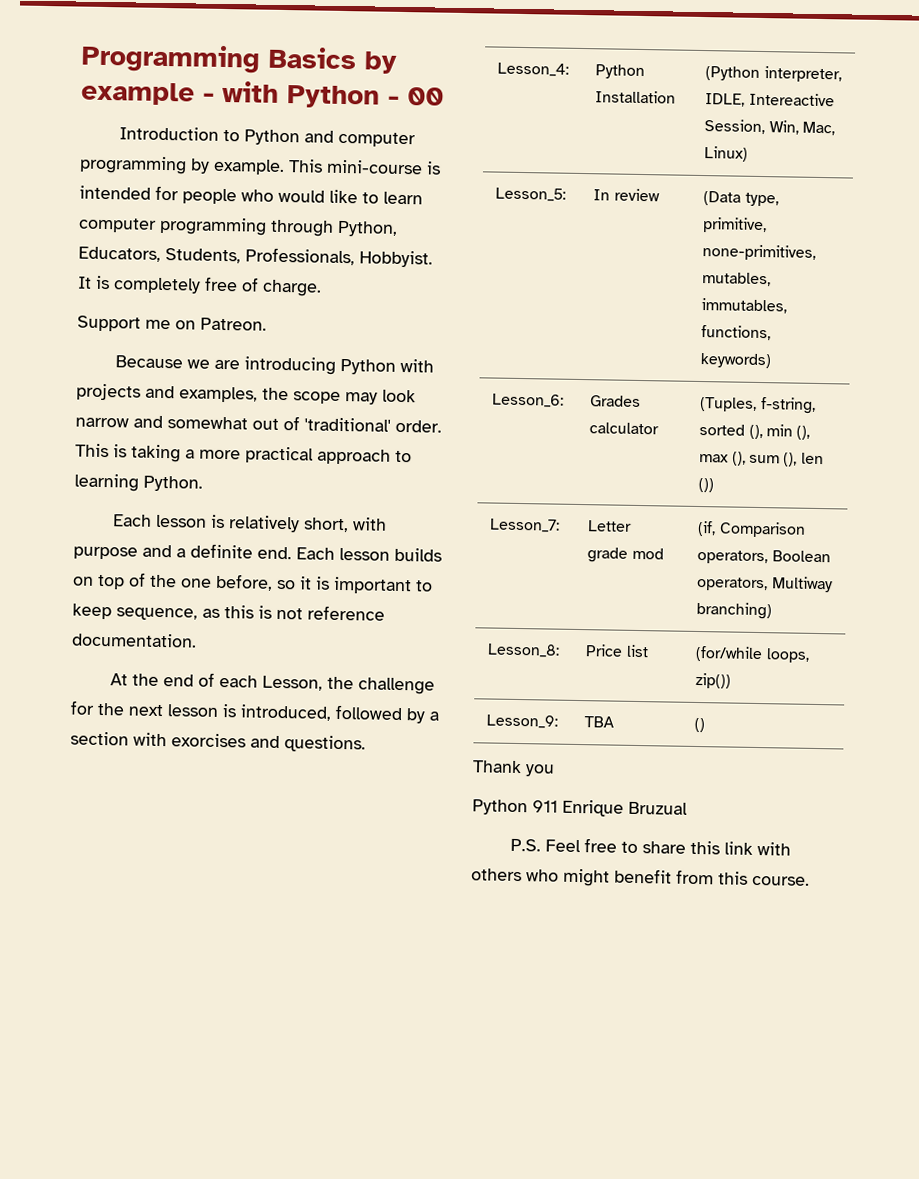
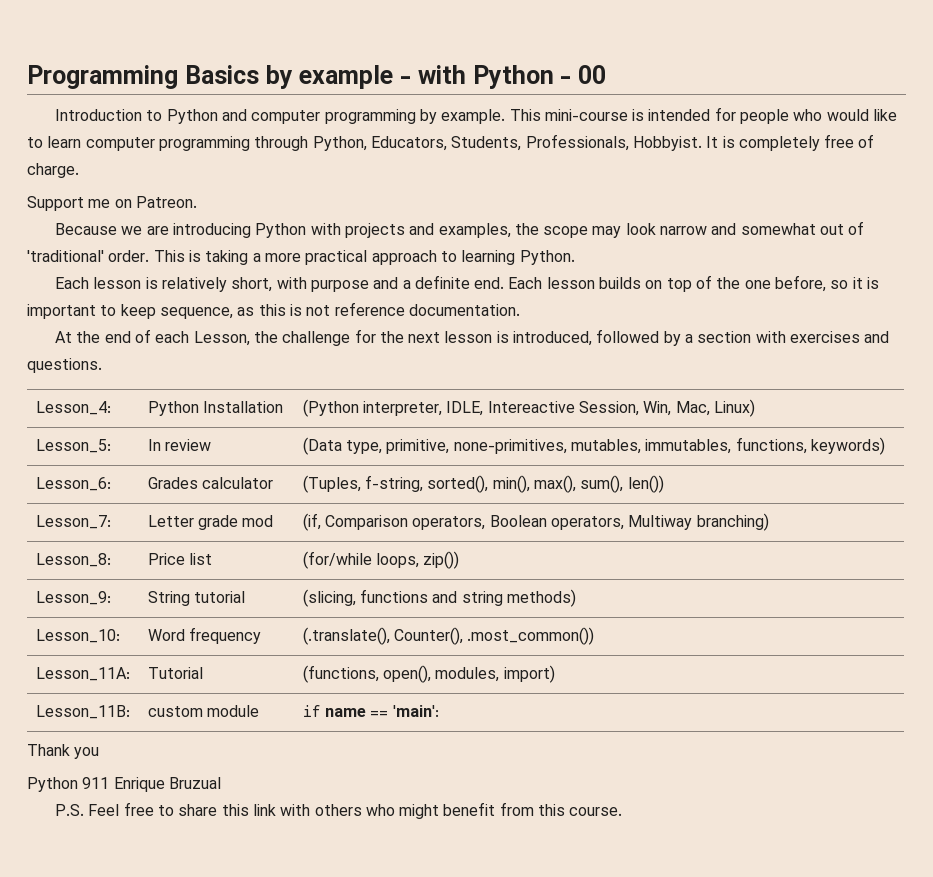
[171,733,246,748] exorcises -> [790,331,861,343] exercises
[699,424,811,440] [699,451,824,467] [698,477,715,493] sorted (), min (), max (), sum (), len ()) -> [427,475,664,493] sorted(), min(), max(), sum(), len())
[584,716,615,728] [694,717,706,733] TBA | () -> [147,591,245,606] [302,589,576,607] [35,629,120,643] [147,627,261,644] [302,627,595,645] [35,667,130,681] [147,667,203,679] [302,665,555,683] [35,705,130,719] [147,705,259,717] [302,705,439,717] String tutorial | (slicing, functions and string methods) // Lesson_10: | Word frequency | (.translate(), Counter(), .most_common()) // Lesson_11A: | Tutorial | (functions, open(), modules, import) // Lesson_11B: | custom module | if name == 'main':

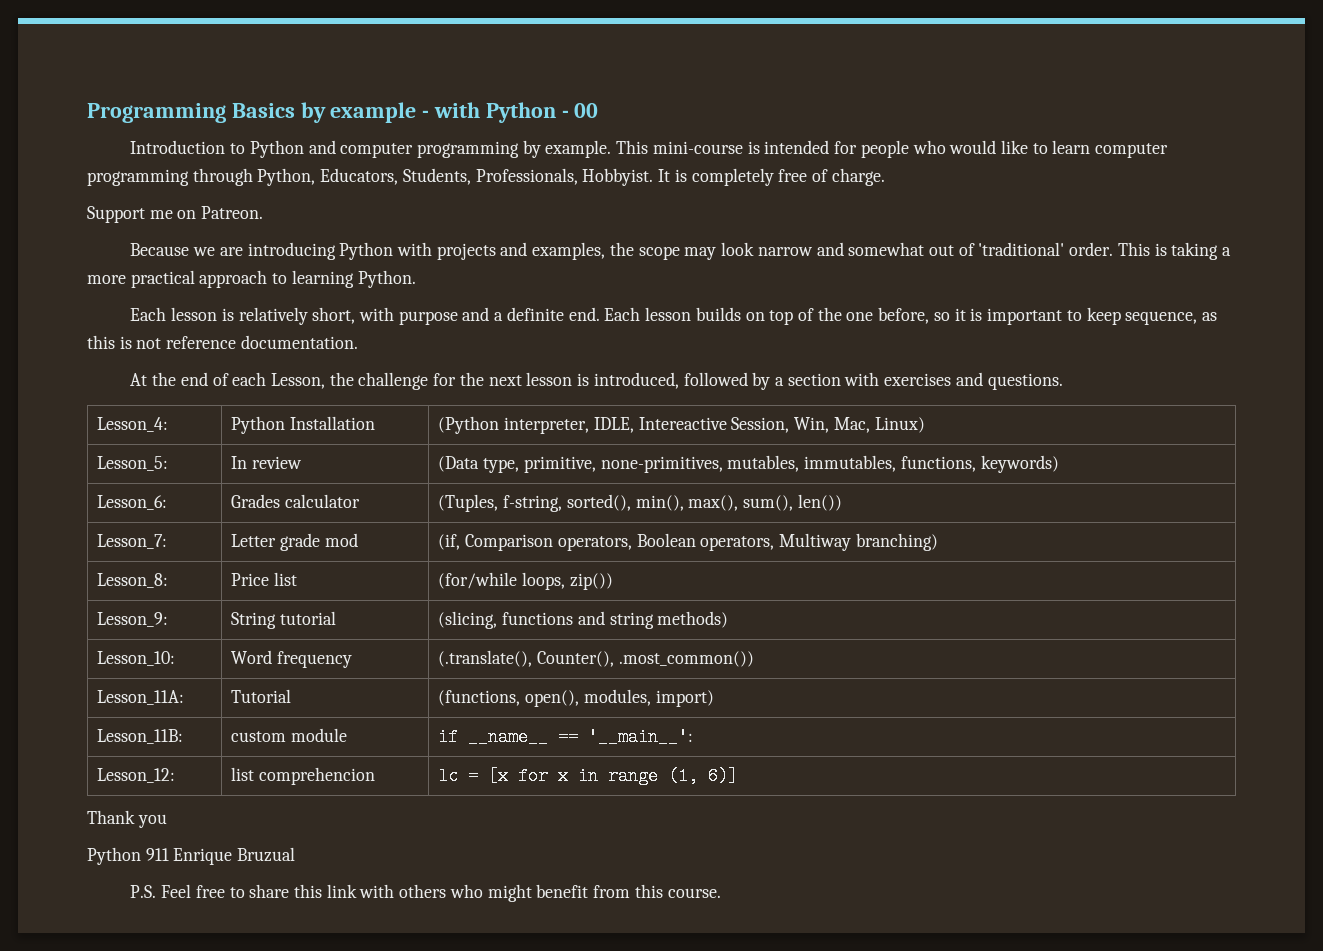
[324,705,439,717] name == 'main': -> [468,728,694,746] [97,768,176,783] [231,767,376,785] [438,767,739,785] __name__ == '__main__': // Lesson_12: | list comprehencion | lc = [x for x in range (1, 6)]

